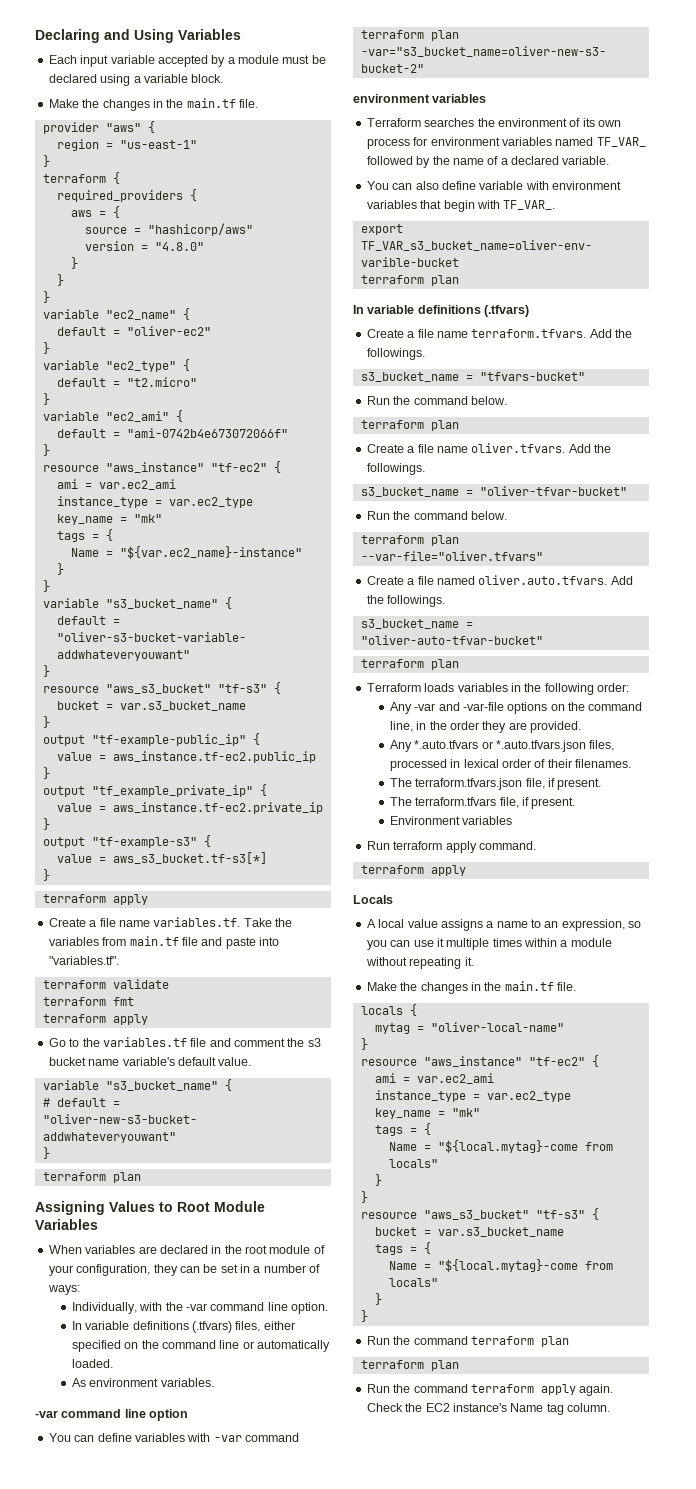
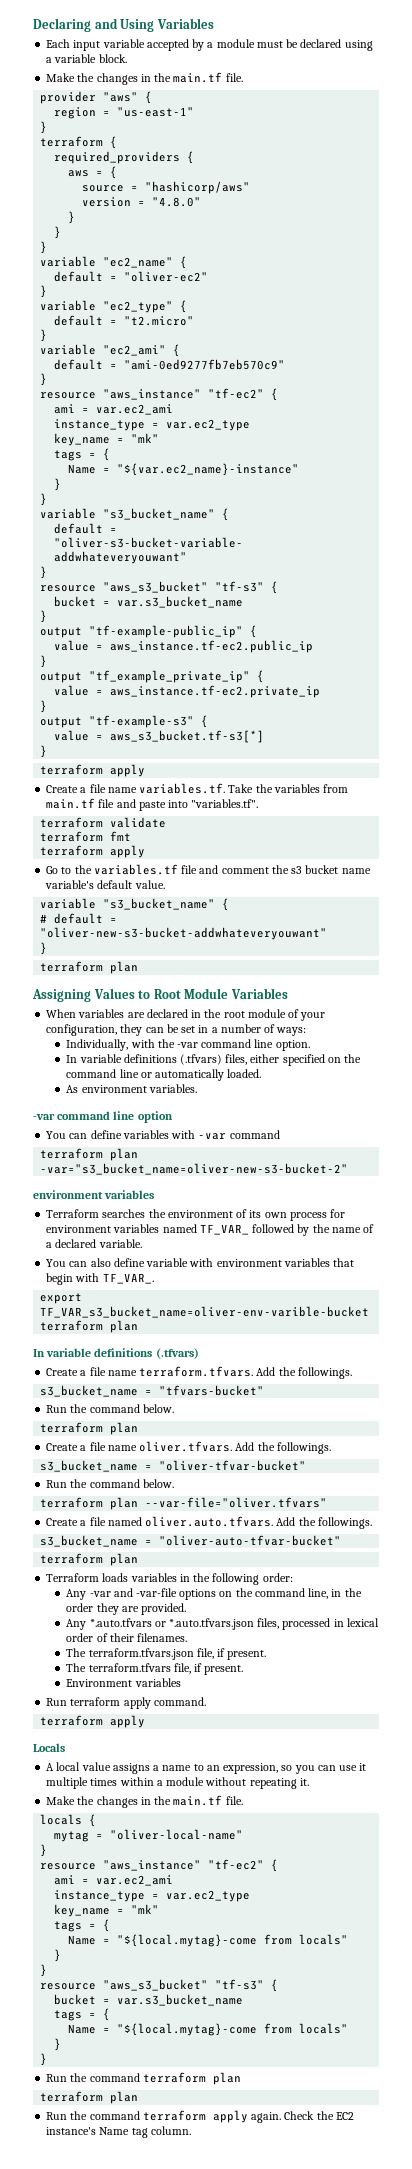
[126,428,288,438] "ami-0742b4e673072066f" -> [124,359,286,370] "ami-0ed9277fb7eb570c9"

